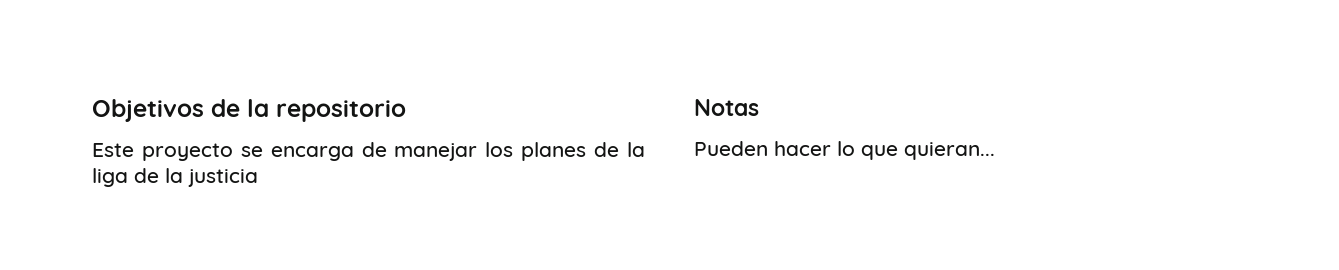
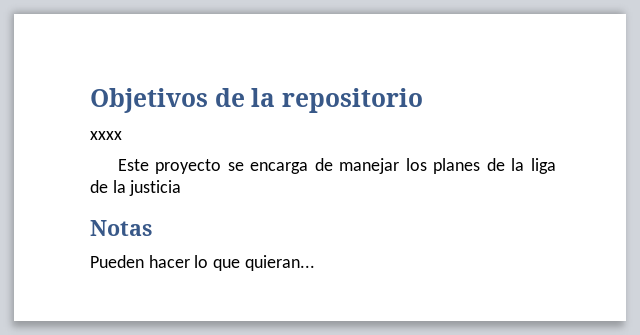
(406, 111) none -> [90,131,122,140] // xxxx

